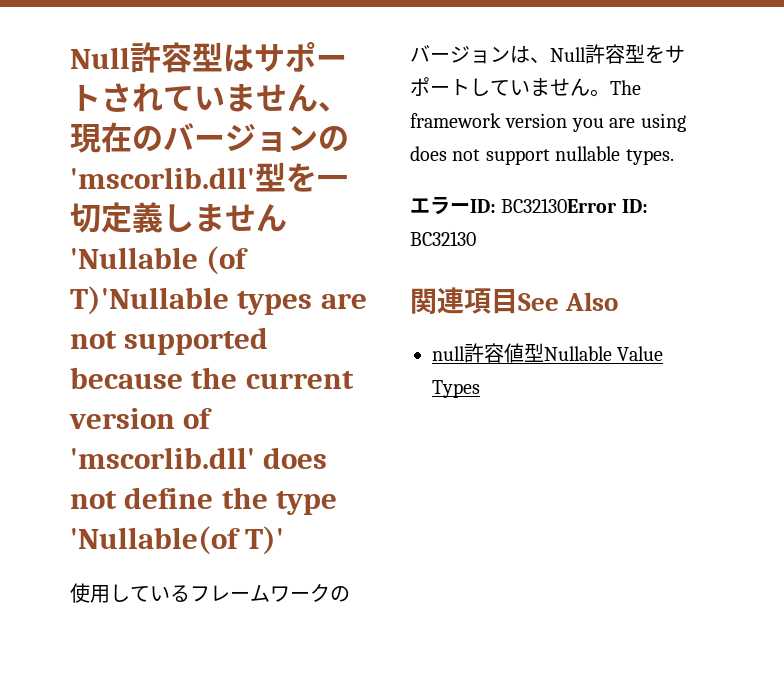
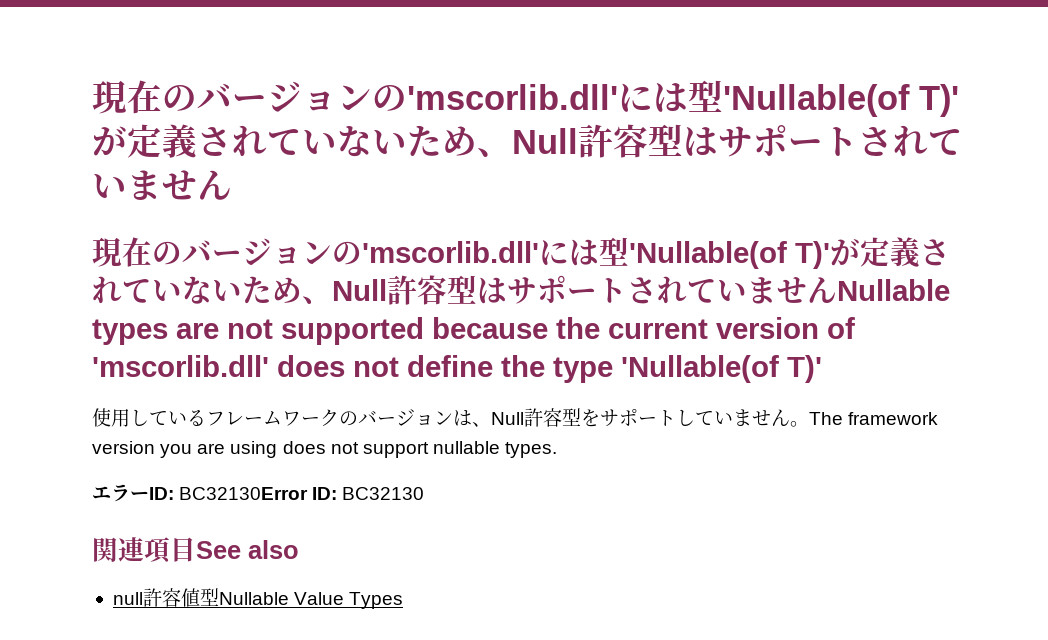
[70,42,347,73] [70,83,349,112] [70,122,349,153] [70,162,348,192] [70,202,287,233] [70,246,249,275] [70,286,229,315] Null許容型はサポートされていません、現在のバージョンの'mscorlib.dll'型を一切定義しません'Nullable (of T)'Nullable -> [92,80,959,117] [92,124,963,158] [92,170,232,200] [92,237,950,269] [92,275,950,305] 現在のバージョンの'mscorlib.dll'には型'Nullable(of T)'が定義されていないため、Null許容型はサポートされていません // 現在のバージョンの'mscorlib.dll'には型'Nullable(of T)'が定義されていないため、Null許容型はサポートされていませんNullable
[565,292,619,311] Also -> [248,540,299,559] also

